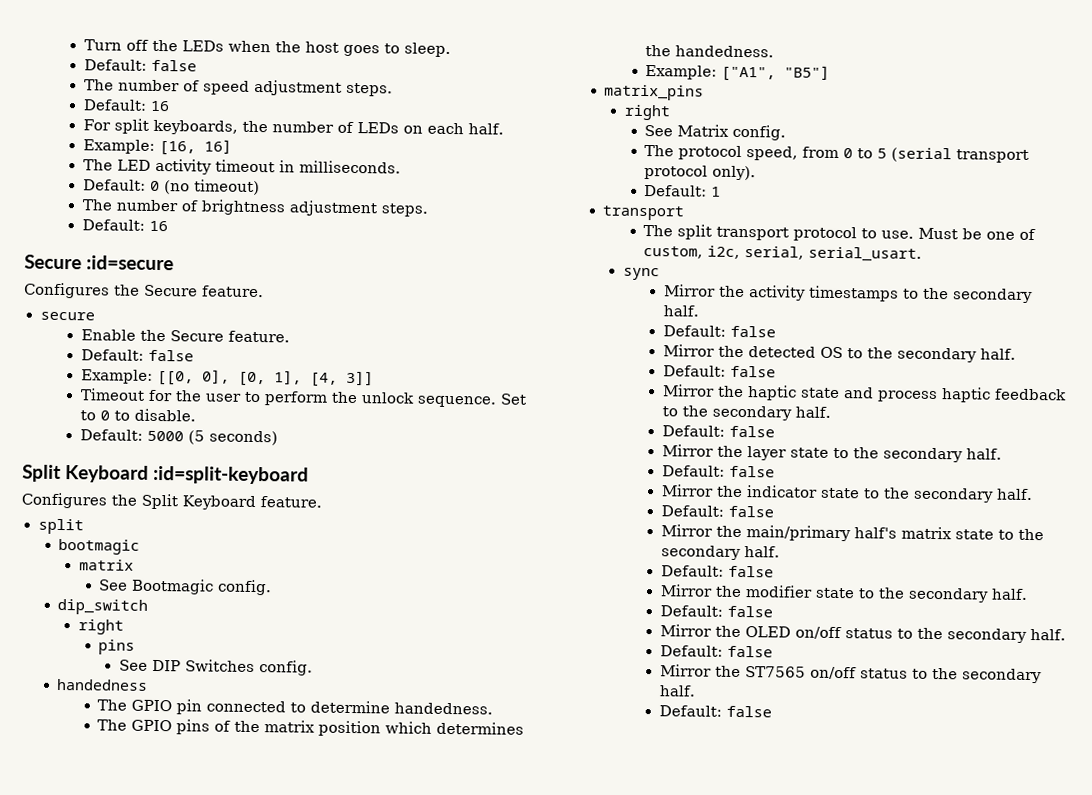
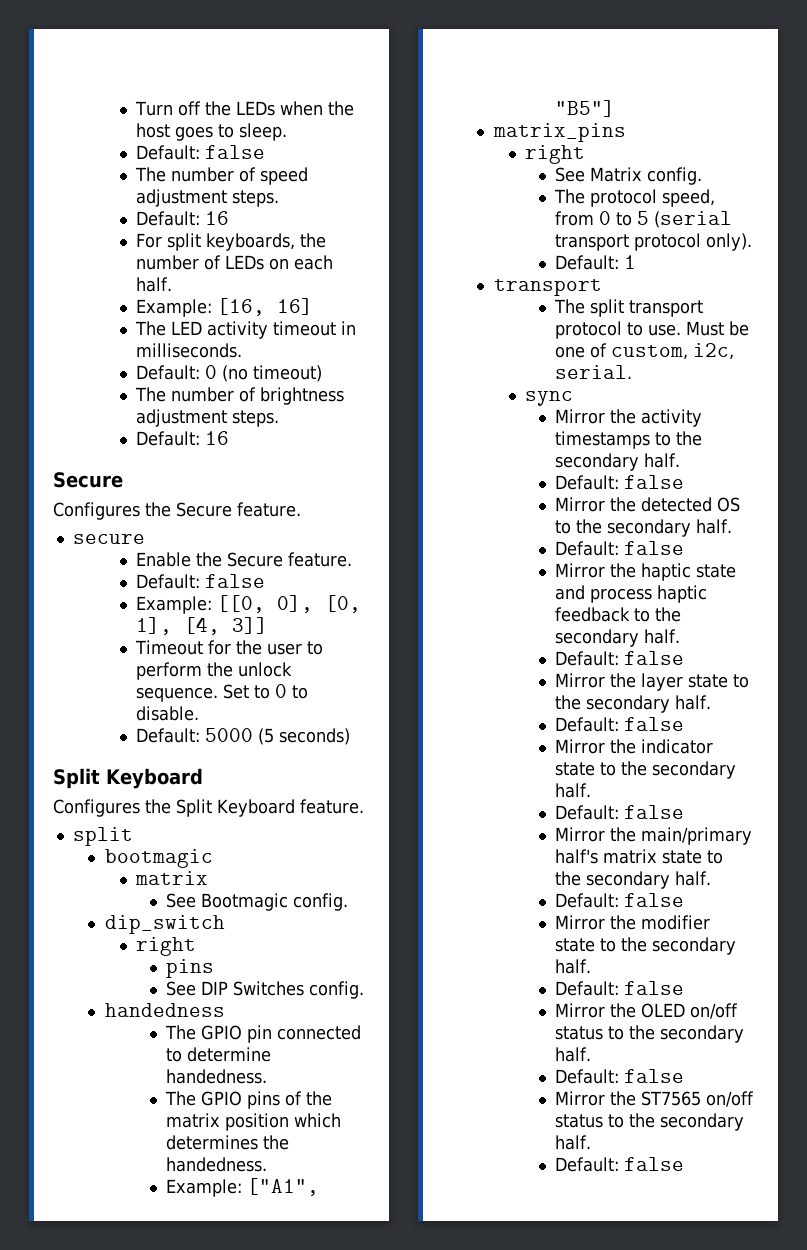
[86,255,175,271] :id=secure -> (123, 480) none
[153,465,310,485] :id=split-keyboard -> (203, 778) none
[744,246,923,262] serial, serial_usart. -> [555,365,633,379] serial.

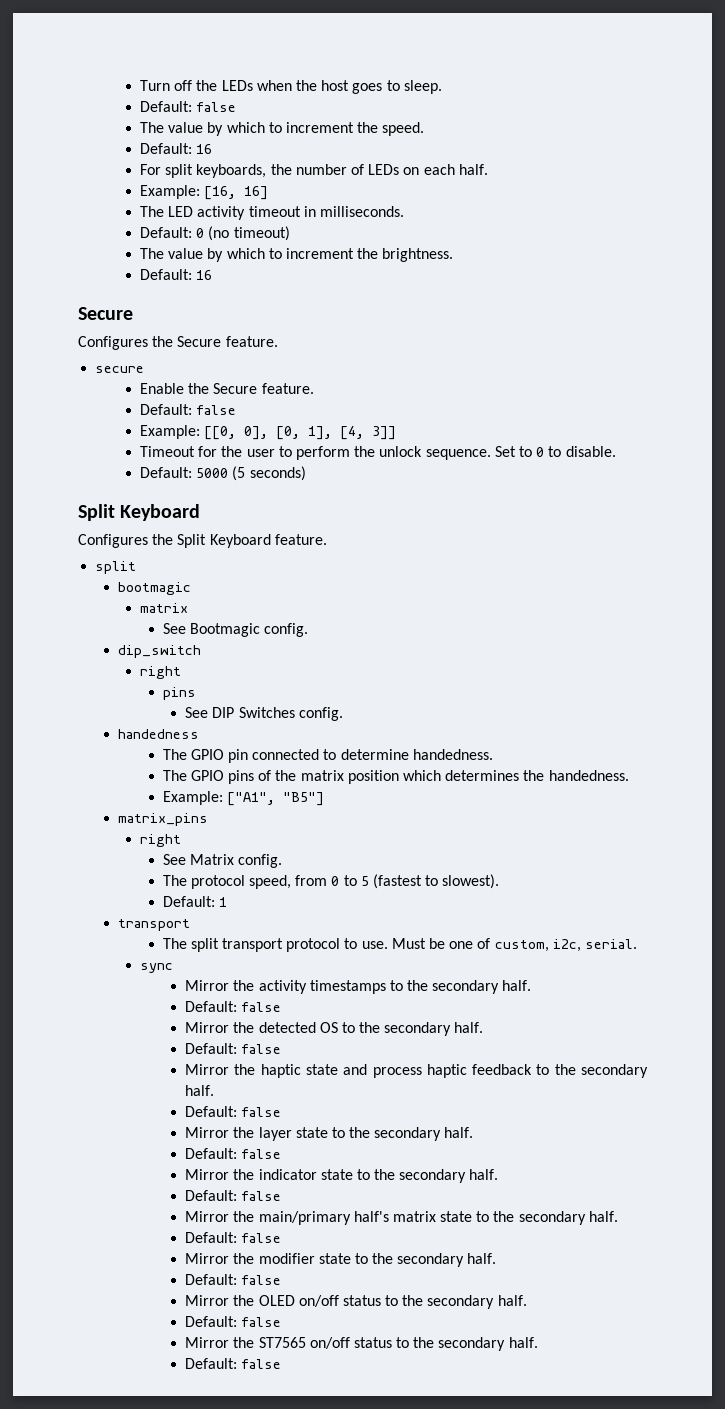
[171,167,309,185] [136,189,280,207] number of speed adjustment steps. -> [168,122,425,136] value by which to increment the speed.
[171,387,345,405] [136,409,280,427] number of brightness adjustment steps. -> [168,248,454,262] value by which to increment the brightness.
[654,211,733,228] [555,233,753,251] (serial transport protocol only). -> [372,874,500,889] (fastest to slowest).

